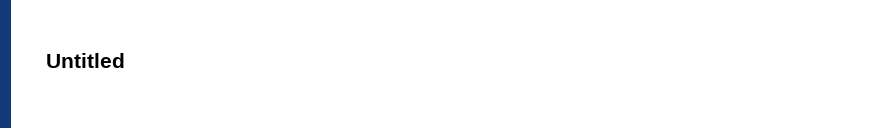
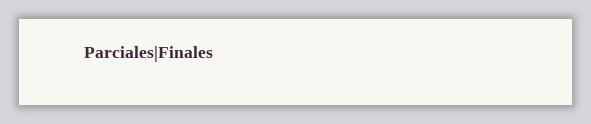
[46,53,125,68] Untitled -> [84,46,213,62] Parciales|Finales

